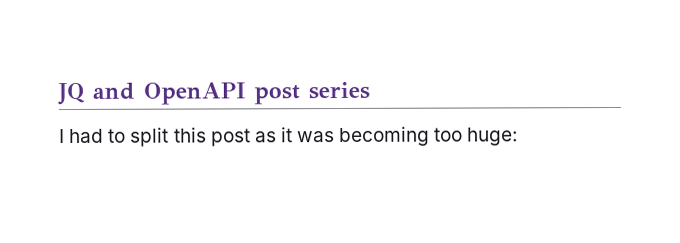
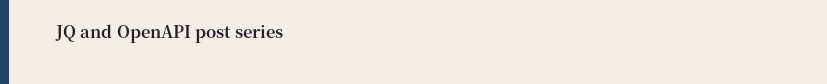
[59,126,519,147] // I had to split this post as it was becoming too huge: -> (283, 31) none

